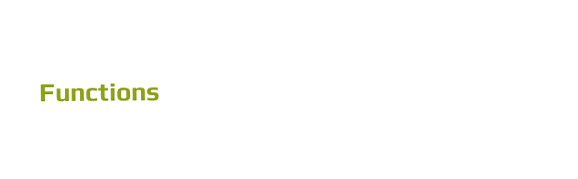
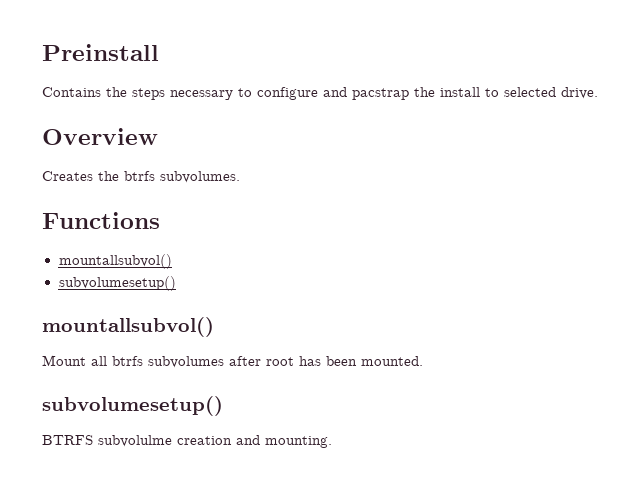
[38,82,161,103] Functions -> [42,44,159,61] [42,87,598,100] [42,128,158,145] [42,171,240,183] [42,212,160,229] [58,254,172,269] [58,276,176,291] [42,317,214,337] [42,355,423,368] [42,396,223,416] [42,435,332,448] Preinstall // Contains the steps necessary to configure and pacstrap the install to selected drive. // Overview // Creates the btrfs subvolumes. // Functions // mountallsubvol() // subvolumesetup() // mountallsubvol() // Mount all btrfs subvolumes after root has been mounted. // subvolumesetup() // BTRFS subvolulme creation and mounting.

